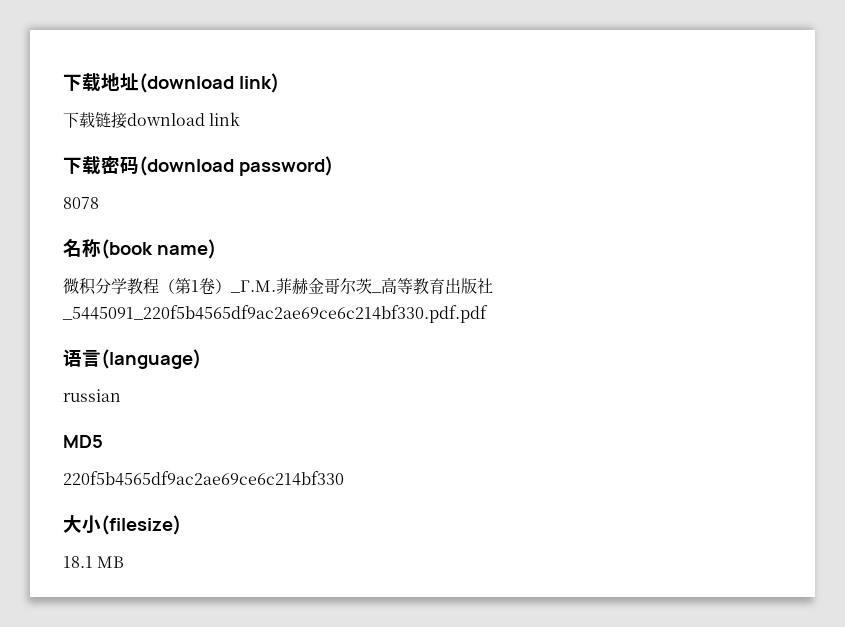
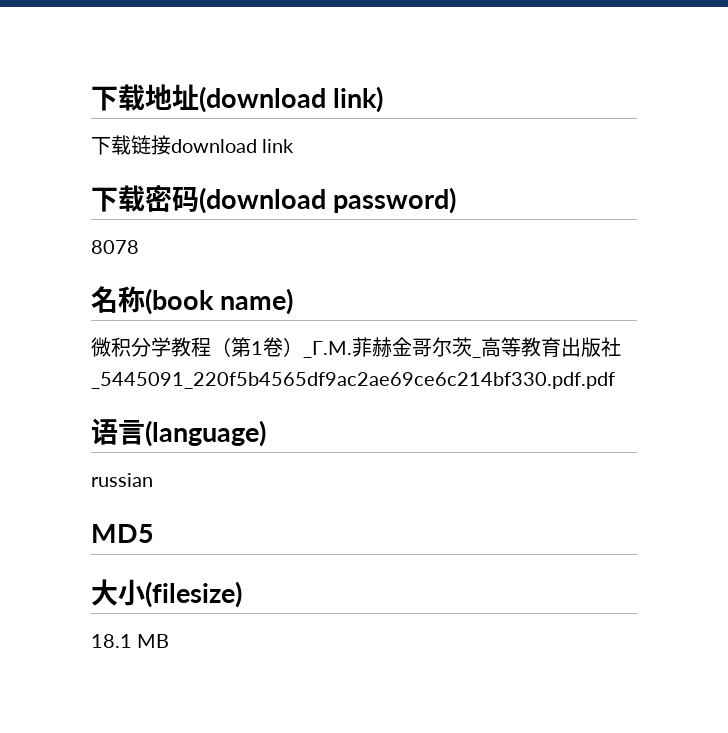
[63,471,344,486] // 220f5b4565df9ac2ae69ce6c214bf330 -> (154, 533) none

